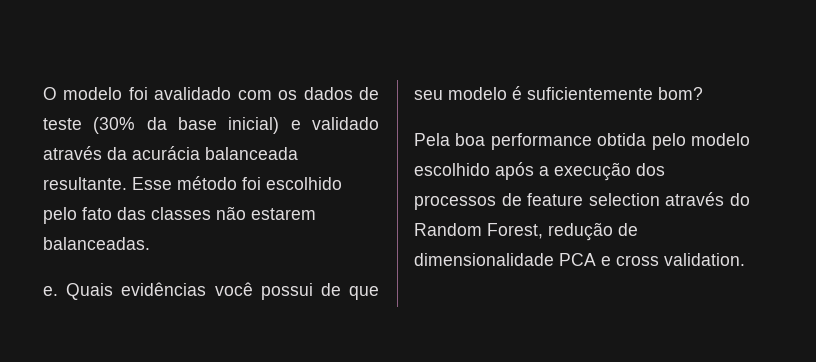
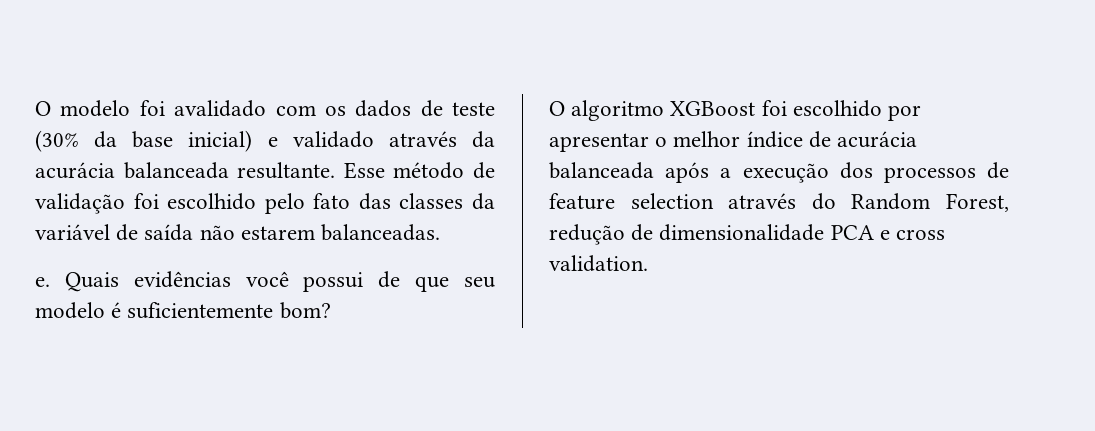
(237, 183) none -> [473,162,496,179] [35,193,125,214] de validação
(211, 213) none -> [471,193,495,210] [35,224,194,241] da variável de saída
[414,133,750,150] [414,163,490,176] Pela boa performance obtida pelo modelo escolhido -> [549,100,922,121] [549,131,918,152] [549,162,654,179] O algoritmo XGBoost foi escolhido por apresentar o melhor índice de acurácia balanceada

